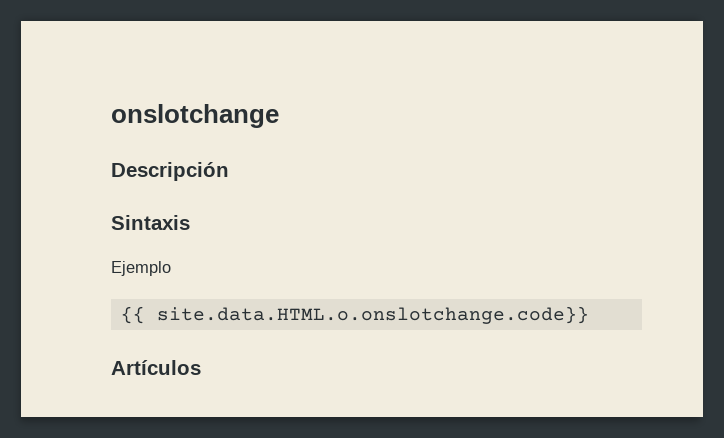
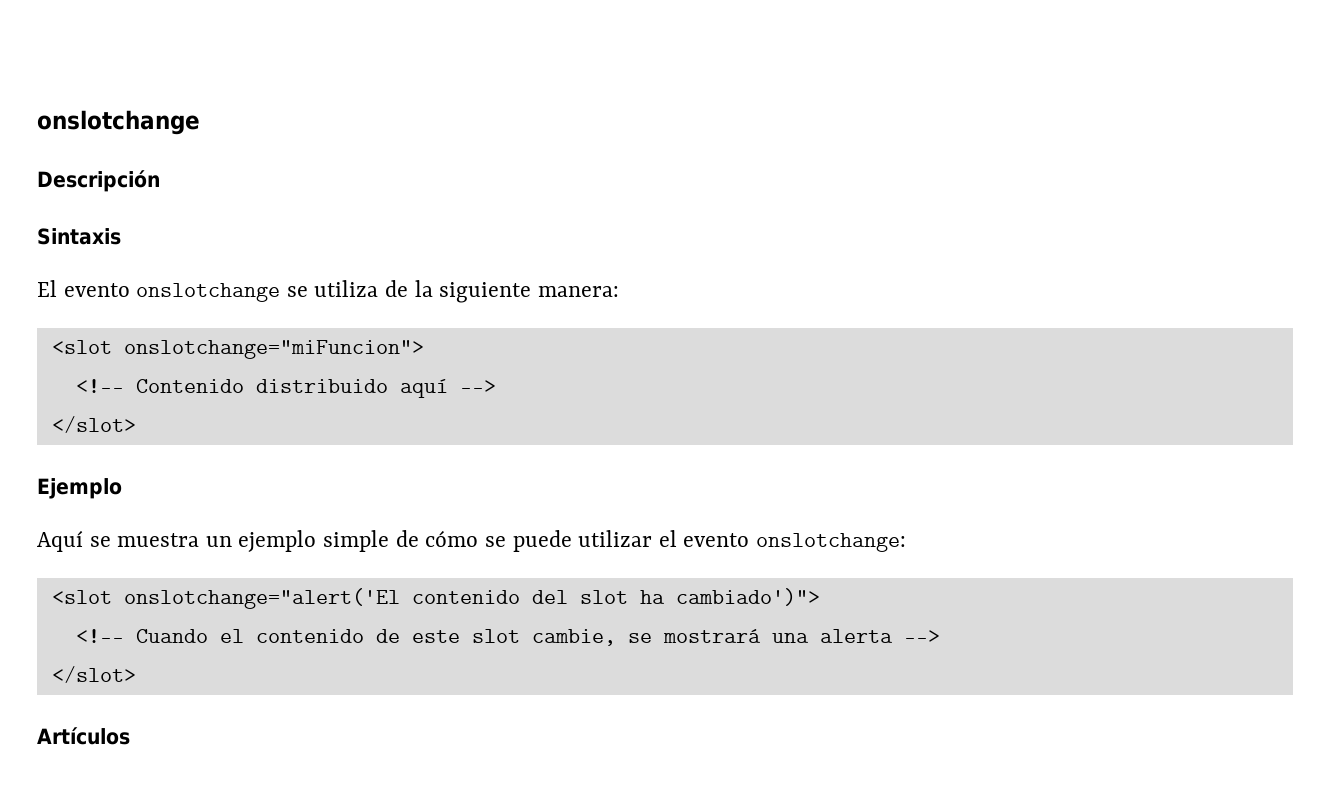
[111,261,171,276] [120,306,589,324] Ejemplo // {{ site.data.HTML.o.onslotchange.code}} -> [37,280,619,303] [51,340,424,359] [75,379,496,398] [51,416,136,433] [37,478,122,499] [37,530,906,552] [51,588,820,609] [75,629,940,646] [51,666,136,683] El evento onslotchange se utiliza de la siguiente manera: // <slot onslotchange="miFuncion"> // <!-- Contenido distribuido aquí --> // </slot> // Ejemplo // Aquí se muestra un ejemplo simple de cómo se puede utilizar el evento onslotchange: // <slot onslotchange="alert('El contenido del slot ha cambiado')"> // <!-- Cuando el contenido de este slot cambie, se mostrará una alerta --> // </slot>

